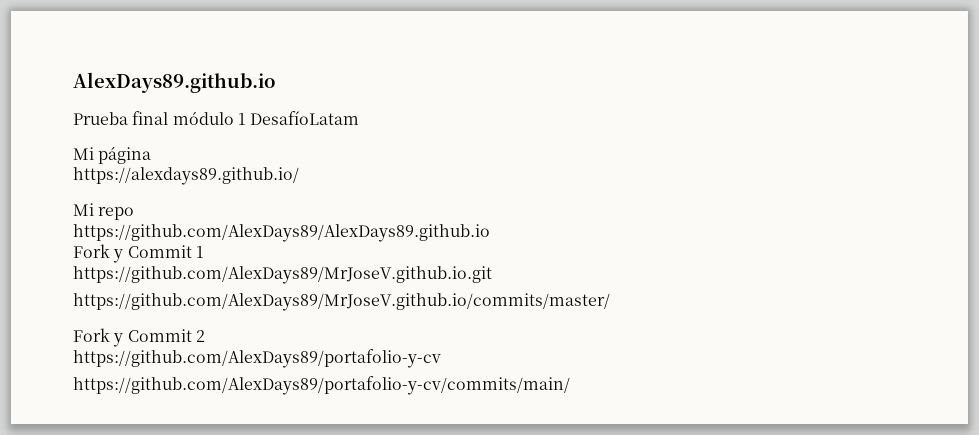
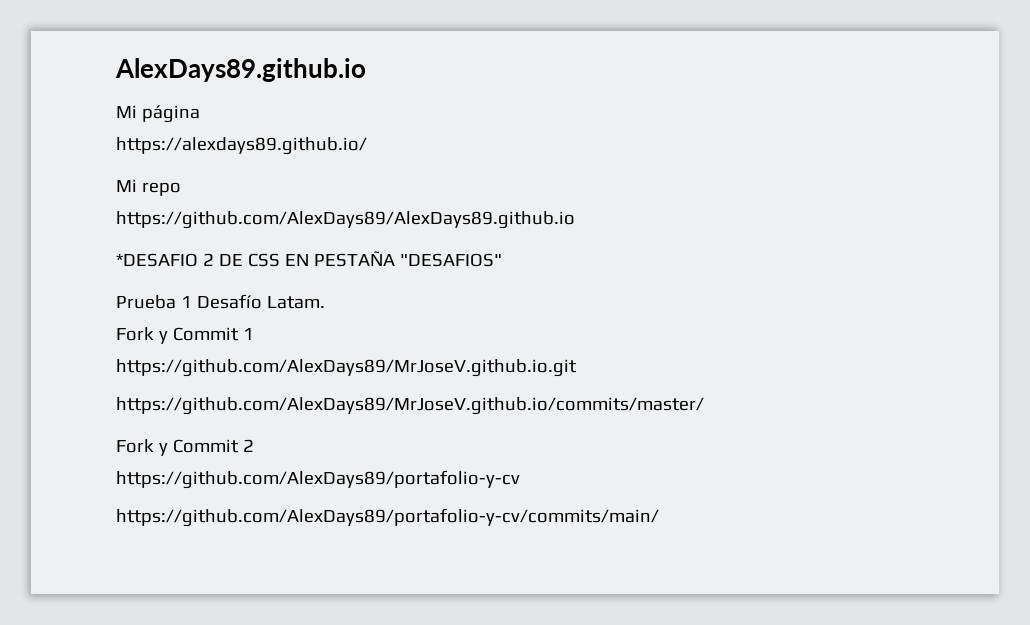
[73,111,360,125] // Prueba final módulo 1 DesafíoLatam -> (366, 70) none
(490, 233) none -> [116,251,502,267] [116,294,325,309] // *DESAFIO 2 DE CSS EN PESTAÑA "DESAFIOS" // Prueba 1 Desafío Latam.

